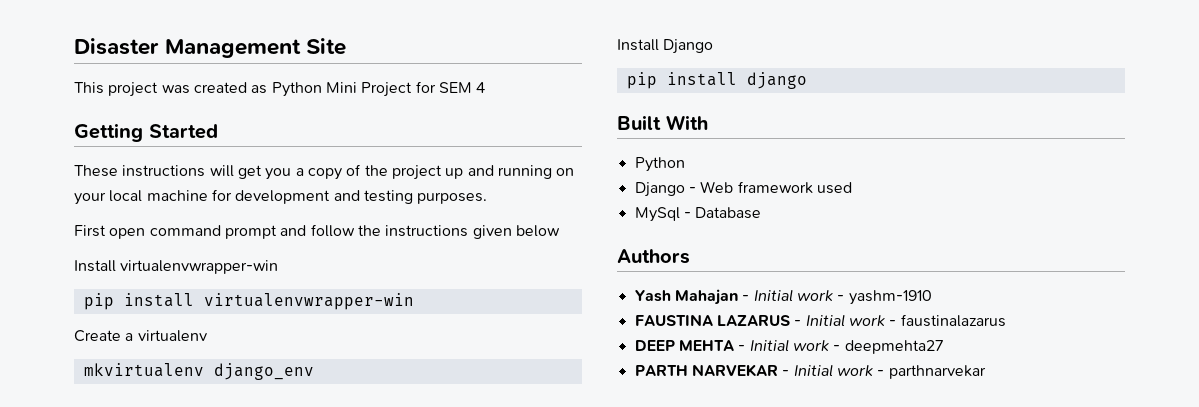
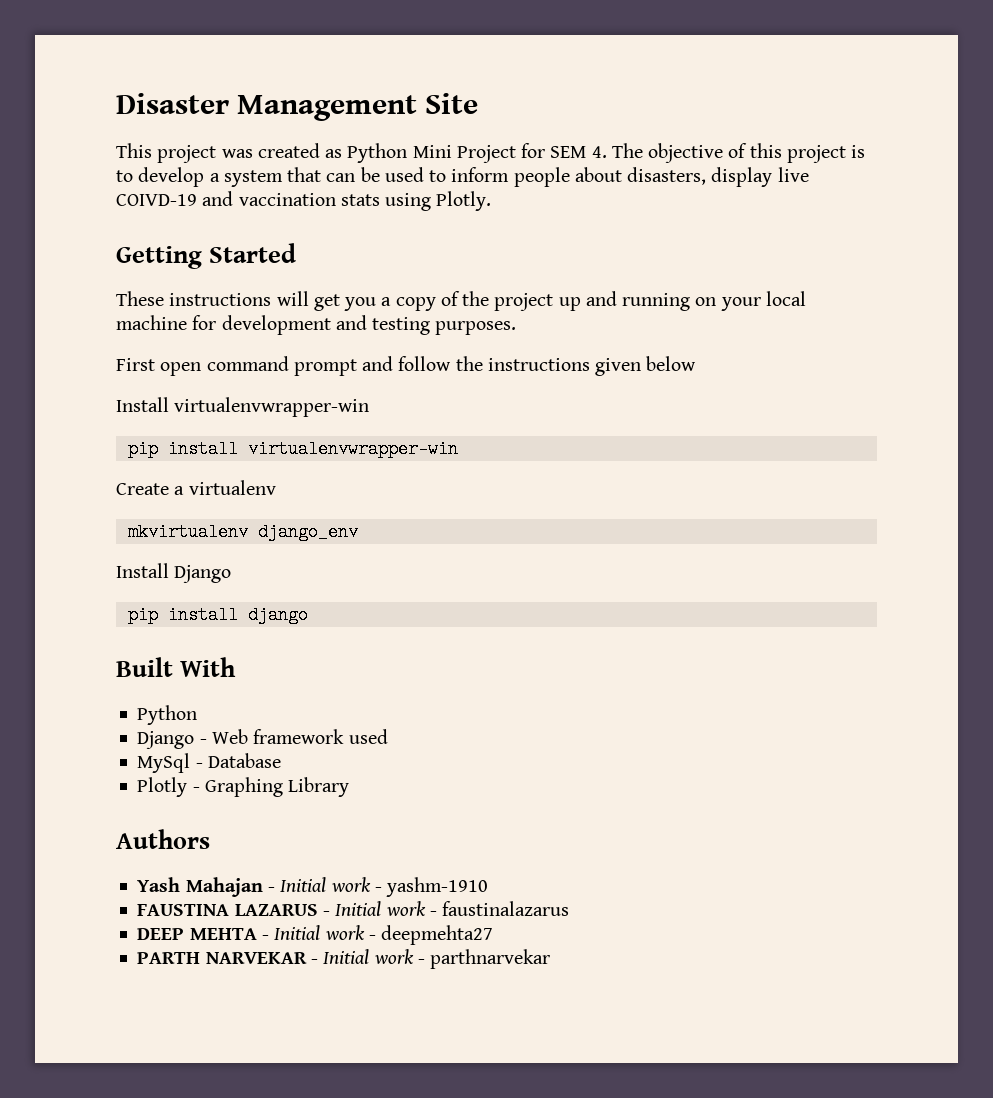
[476,82,486,93] 4 -> [591,143,866,163] [116,167,809,187] [116,191,492,211] 4. The objective of this project is to develop a system that can be used to inform people about disasters, display live COIVD-19 and vaccination stats using Plotly.
(762, 213) none -> [137,777,350,797] // Plotly - Graphing Library

